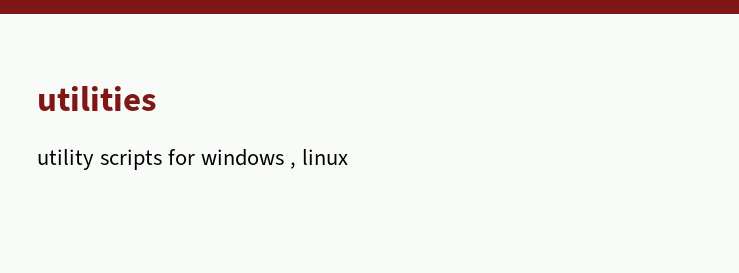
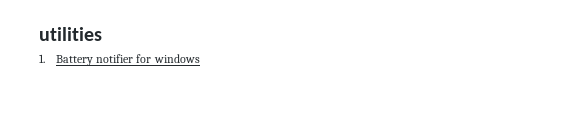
[37,149,349,170] utility scripts for windows , linux -> [39,54,200,66] 1. Battery notifier for windows

